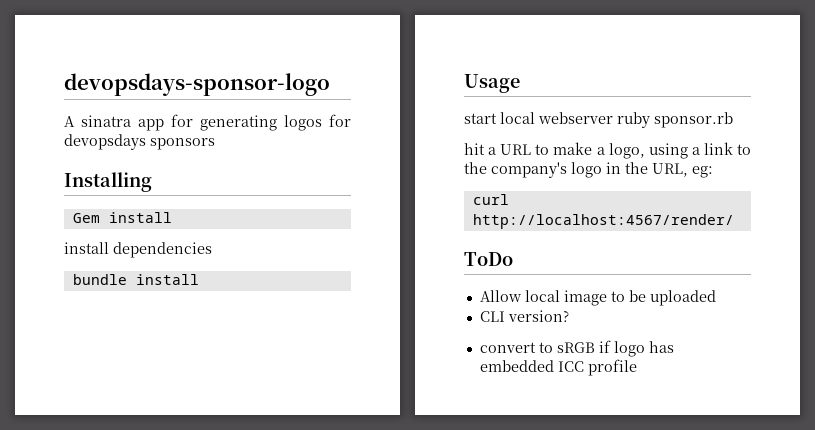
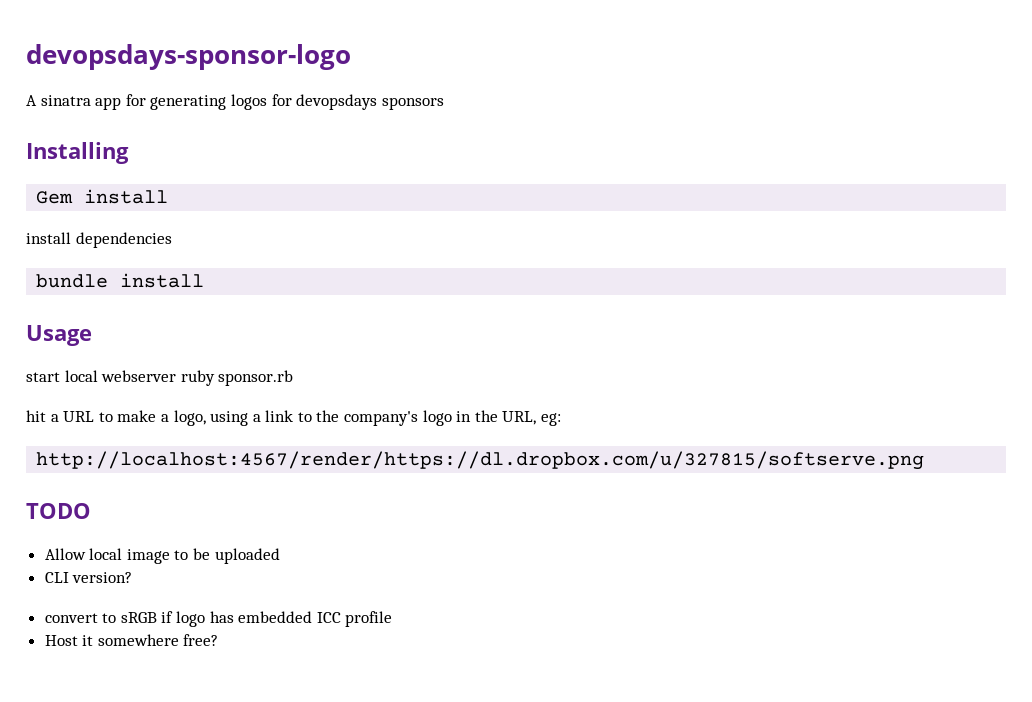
[472,194,509,205] [472,214,734,229] [464,252,513,266] curl http://localhost:4567/render/ // ToDo -> [36,451,925,470] [26,503,91,519] http://localhost:4567/render/https://dl.dropbox.com/u/327815/softserve.png // TODO
(637, 367) none -> [44,634,219,646] // Host it somewhere free?

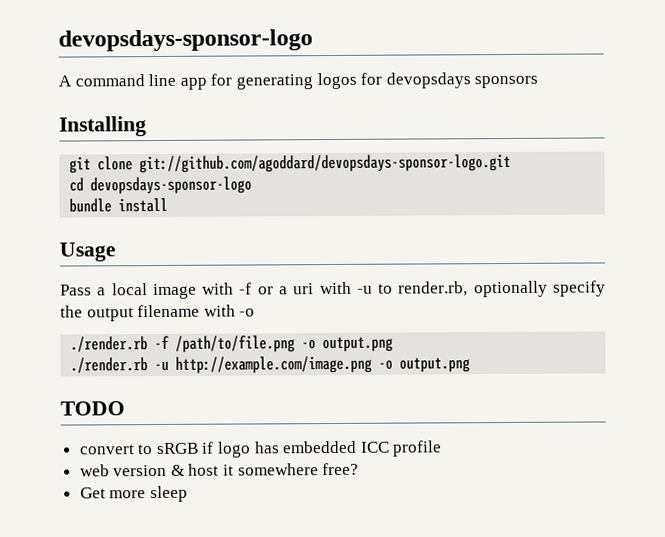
[40,95,91,106] sinatra -> [74,73,177,87] command line
[36,189,169,204] [26,232,172,248] [36,273,205,288] [26,325,92,346] [26,370,294,386] [26,410,562,426] [36,451,925,470] [26,503,91,519] [44,548,280,564] [44,572,133,583] Gem install // install dependencies // bundle install // Usage // start local webserver ruby sponsor.rb // hit a URL to make a logo, using a link to the company's logo in the URL, eg: // http://localhost:4567/render/https://dl.dropbox.com/u/327815/softserve.png // TODO // Allow local image to be uploaded // CLI version? -> [69,153,512,174] [69,176,253,195] [69,197,169,213] [59,242,116,262] [60,280,606,300] [60,304,256,322] [70,335,394,353] [70,355,471,374] [60,401,125,416] git clone git://github.com/agoddard/devopsdays-sponsor-logo.git // cd devopsdays-sponsor-logo // bundle install // Usage // Pass a local image with -f or a uri with -u to render.rb, optionally specify the output filename with -o // ./render.rb -f /path/to/file.png -o output.png // ./render.rb -u http://example.com/image.png -o output.png // TODO
[44,635,78,646] Host -> [79,463,220,477] web version & host
(219, 640) none -> [79,485,188,503] // Get more sleep

